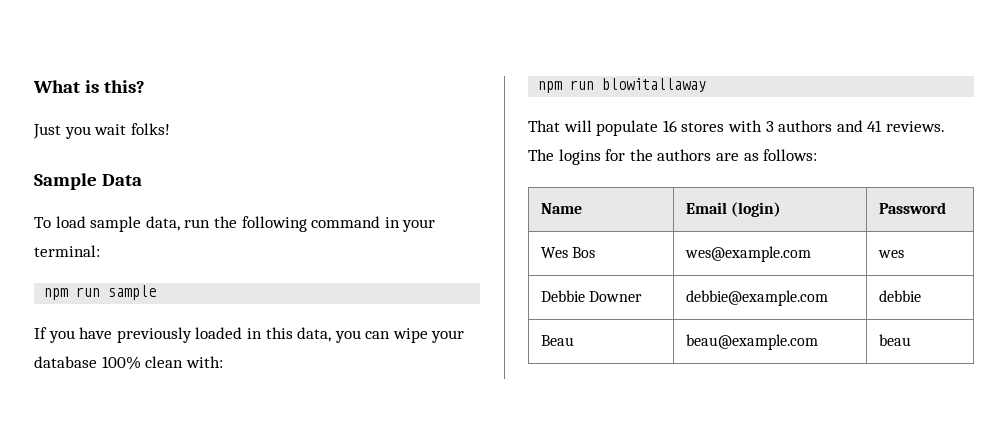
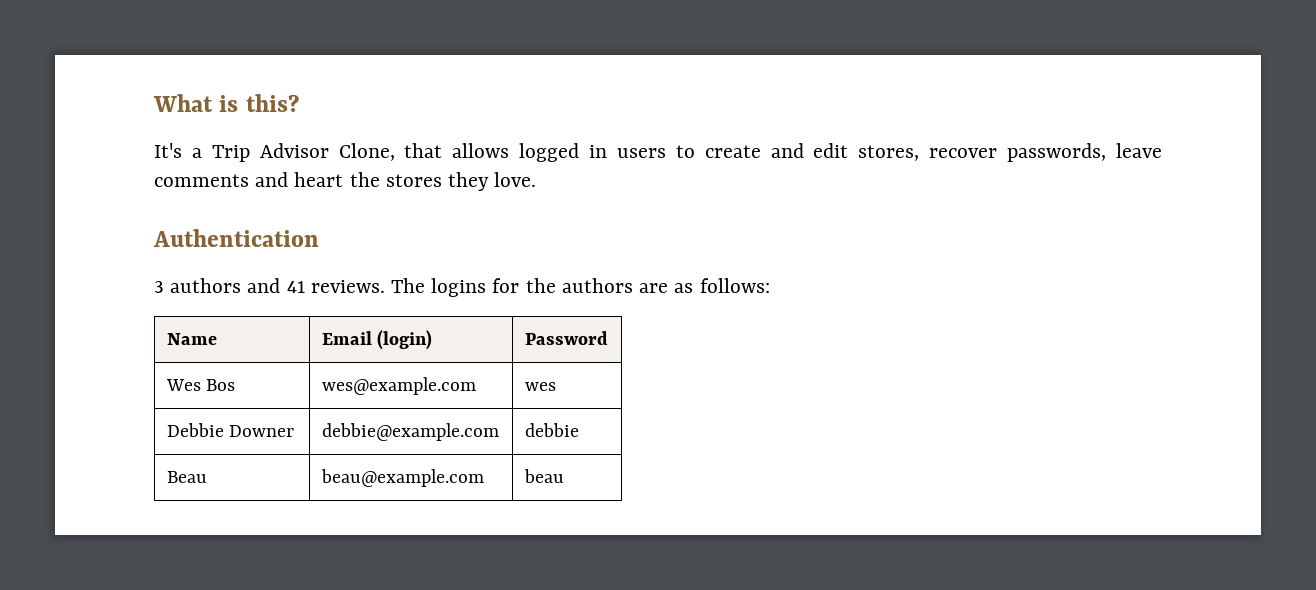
[33,123,170,139] [34,173,142,190] [34,216,436,232] [34,245,100,257] [44,285,157,300] [34,327,465,343] [34,356,223,370] [538,78,707,93] [528,120,762,136] Just you wait folks! // Sample Data // To load sample data, run the following command in your terminal: // npm run sample // If you have previously loaded in this data, you can wipe your database 100% clean with: // npm run blowitallaway // That will populate 16 stores with -> [154,143,1162,162] [154,172,537,191] [153,229,319,247] It's a Trip Advisor Clone, that allows logged in users to create and edit stores, recover passwords, leave comments and heart the stores they love. // Authentication //

